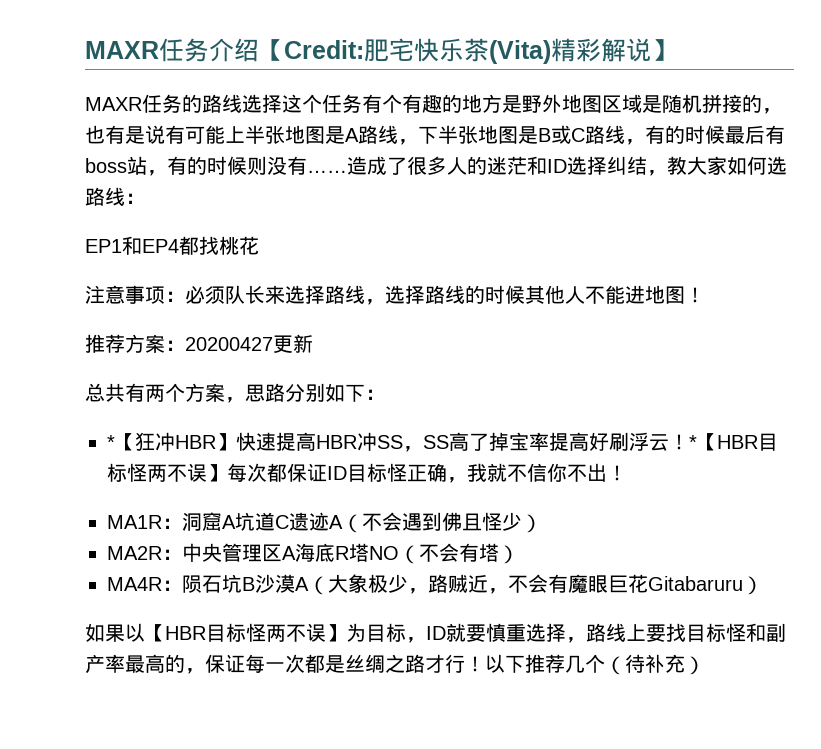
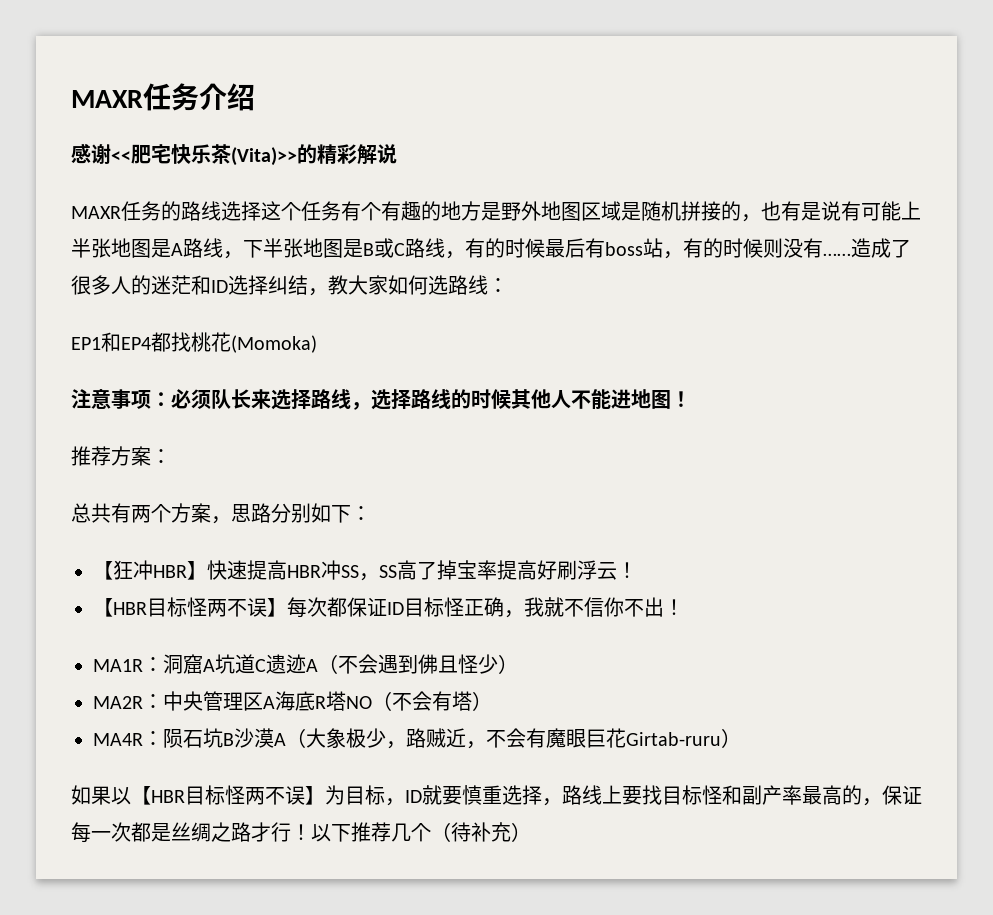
[259,39,364,61] 【Credit: -> [71,143,131,164] // 感谢<<
[489,40,551,64] (Vita) -> [231,144,317,166] (Vita)>>的
[651,39,676,61] 】 -> (397, 154) none
(259, 245) none -> [231,335,317,353] (Momoka)
[185,334,313,353] 20200427更新 -> (171, 456) none
[107,435,115,449] * -> (371, 513) none
[689,435,697,449] * -> (637, 570) //
[648,576,743,591] Gitabaruru -> [626,732,721,746] Girtab-ruru

